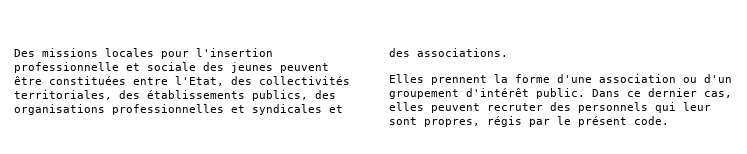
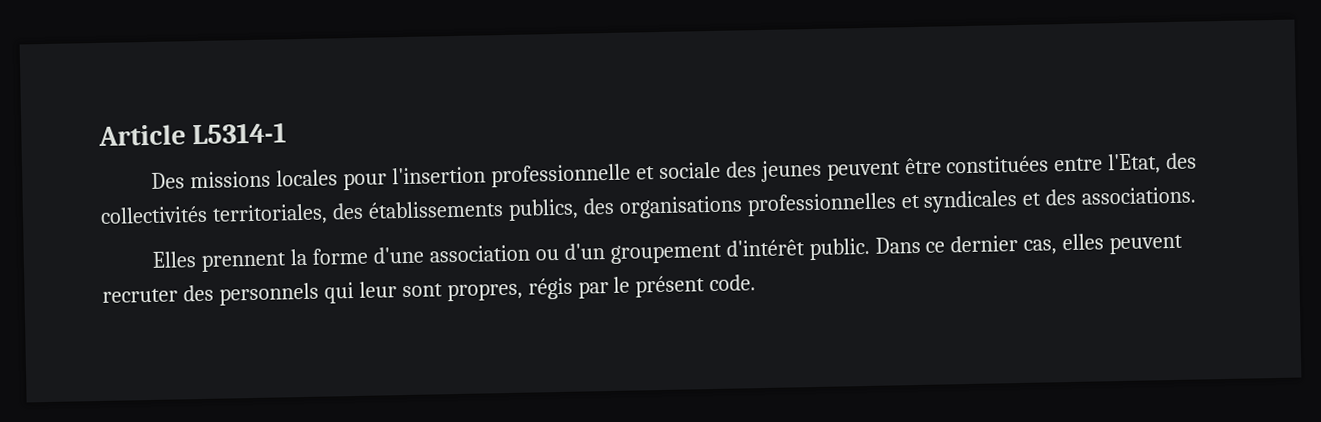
(14, 53) none -> [98,122,288,146] Article L5314-1 //

